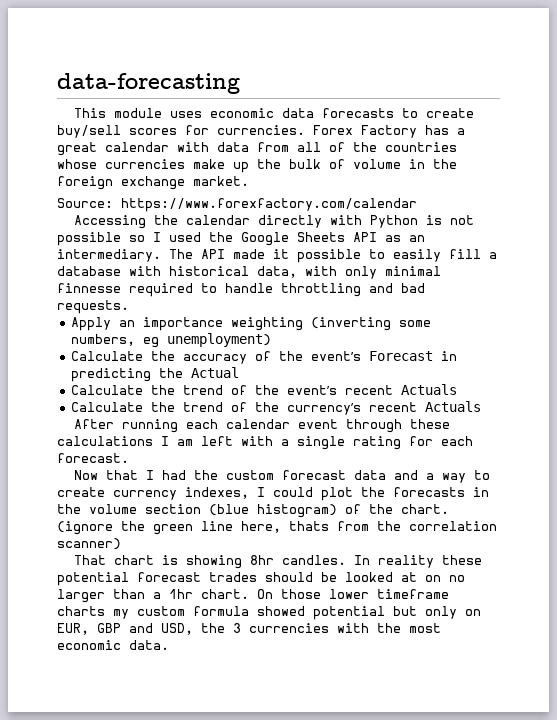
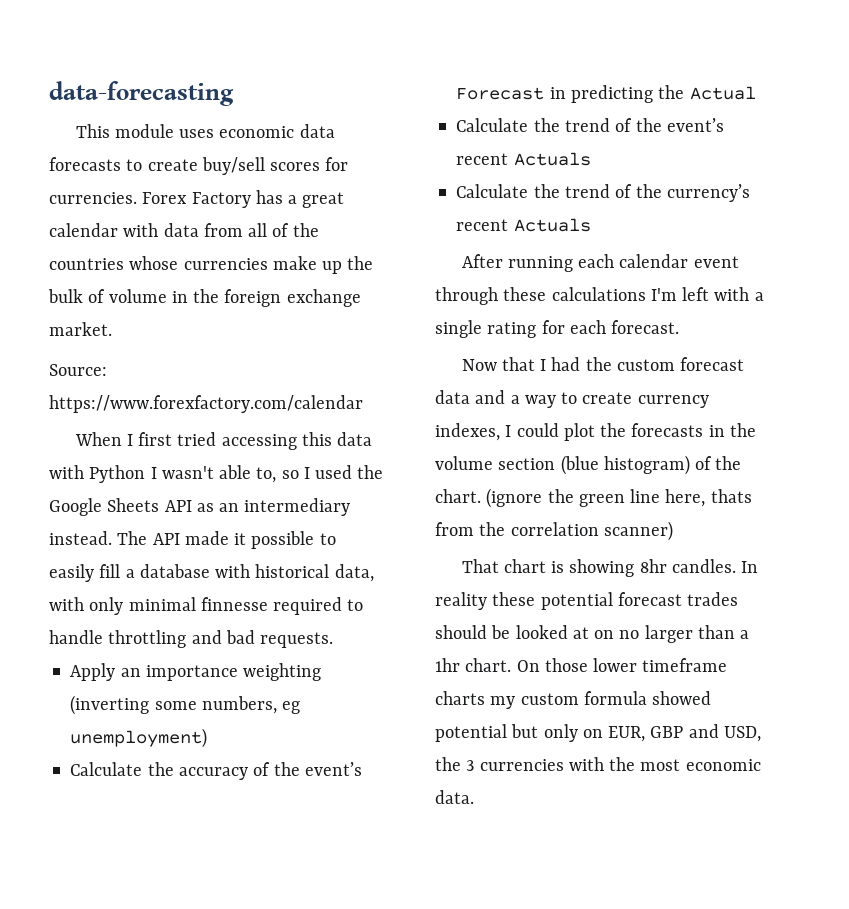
[74,215,475,229] [57,232,121,246] Accessing the calendar directly with Python is not possible -> [74,432,373,450] [49,465,277,483] When I first tried accessing this data with Python I wasn't able to,
[57,249,161,262] intermediary. -> [244,498,351,516] [49,531,112,545] intermediary instead.
[161,436,193,446] I am -> [650,288,677,301] I'm

